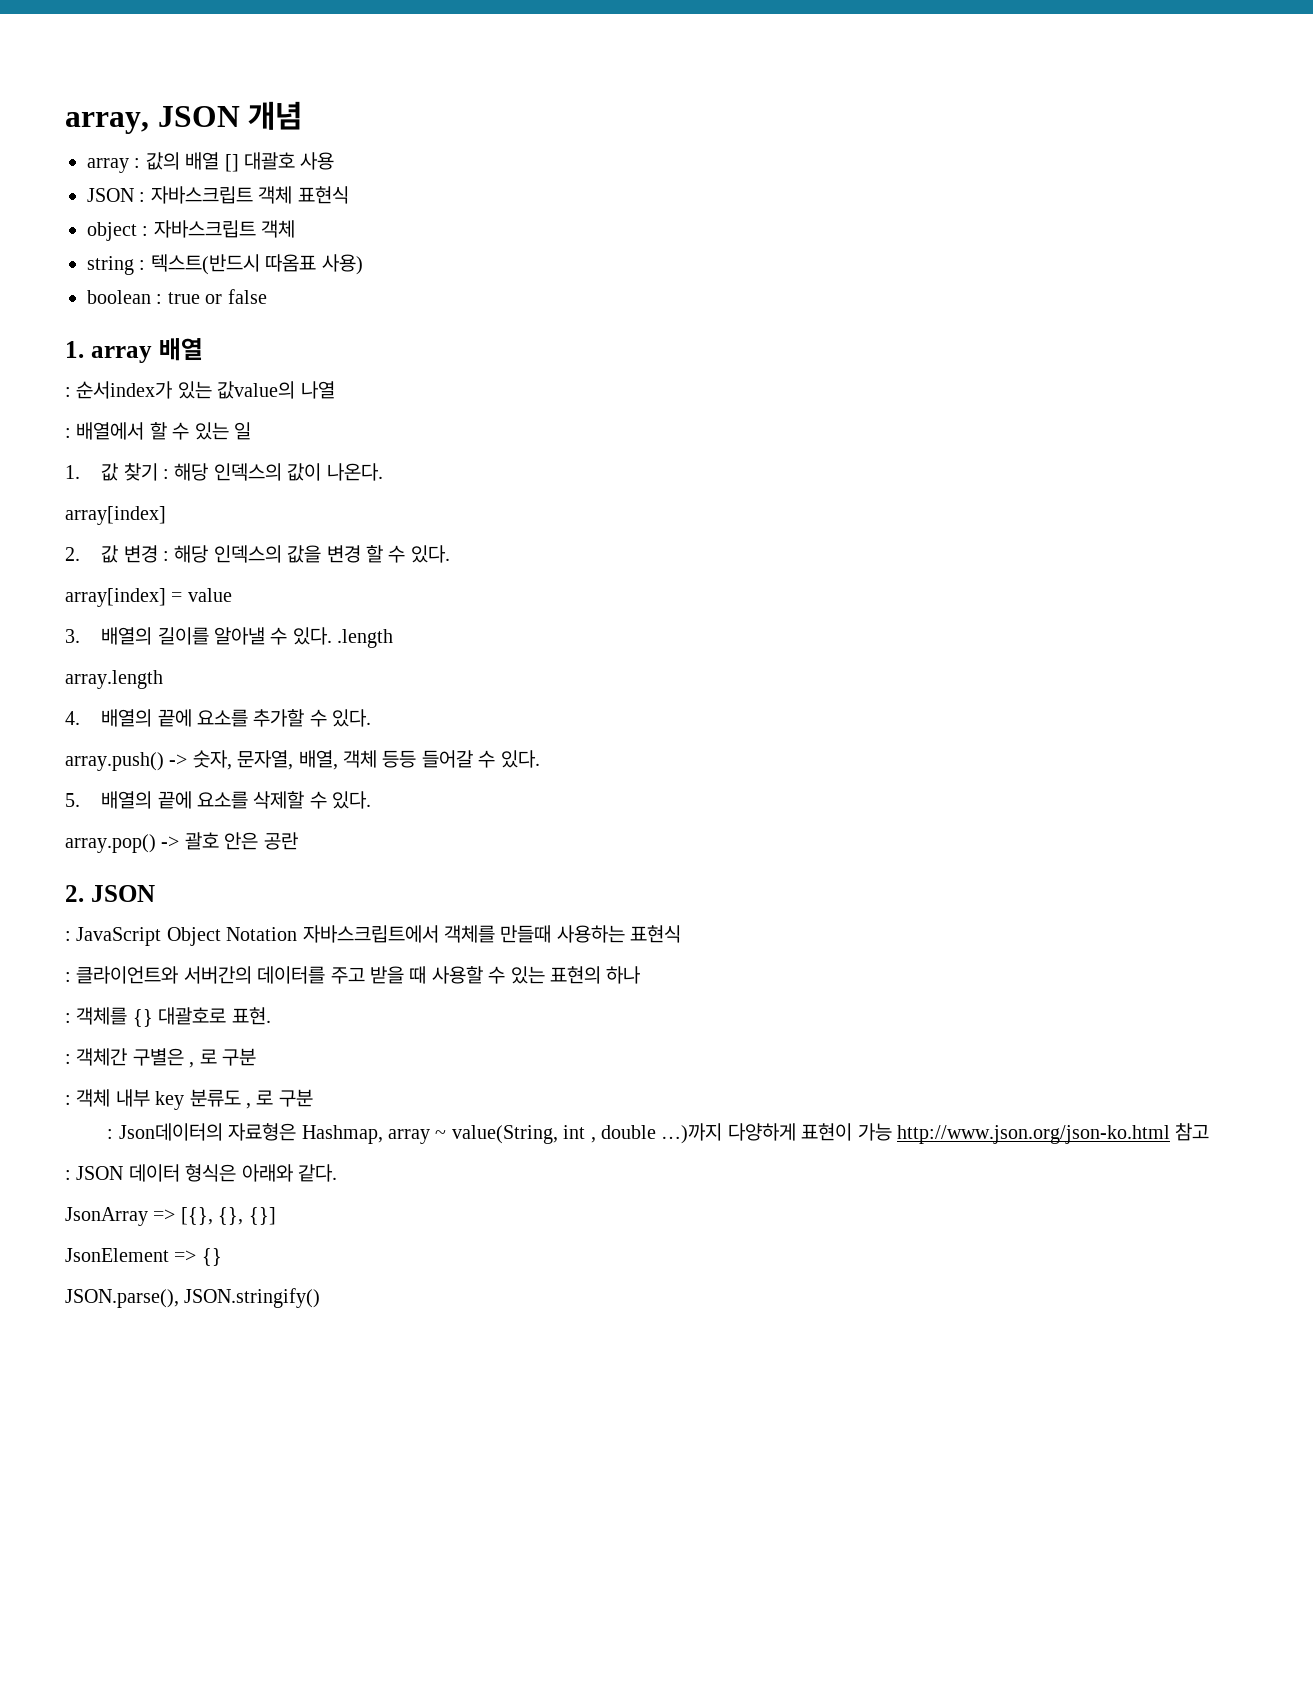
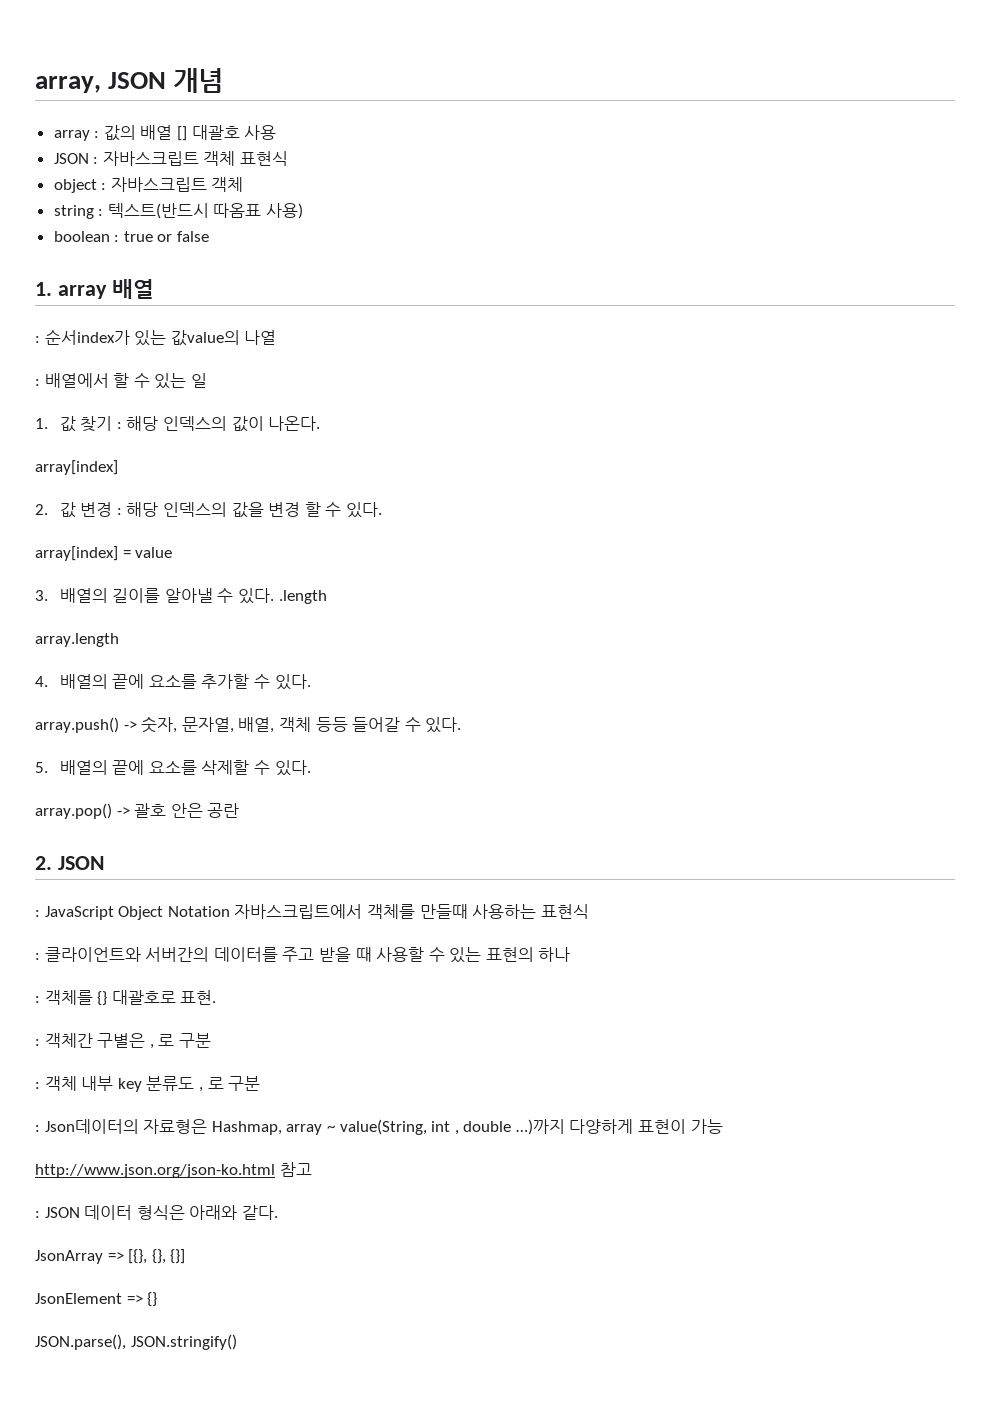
(892, 1132) none -> (723, 1126) //

